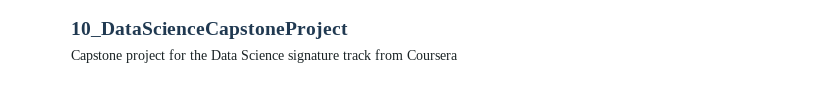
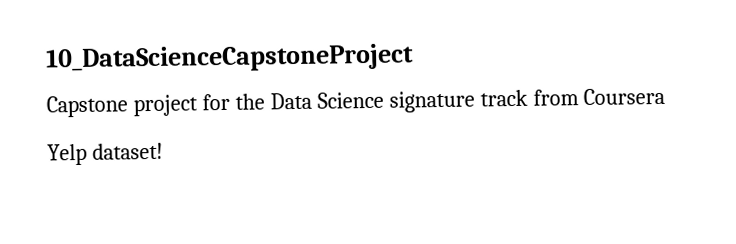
(458, 55) none -> [47,142,163,166] // Yelp dataset!

